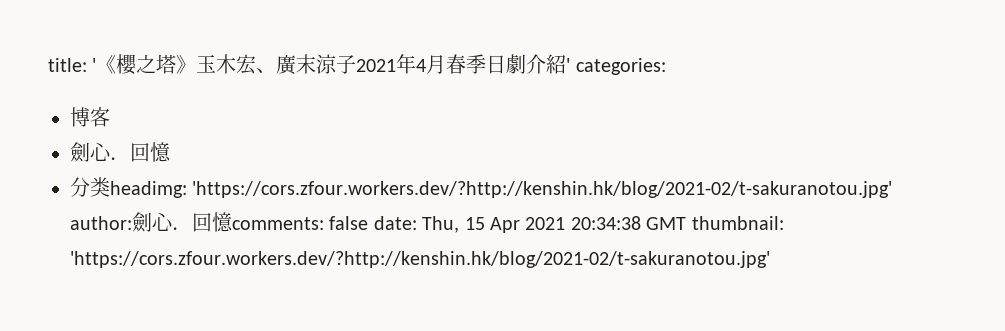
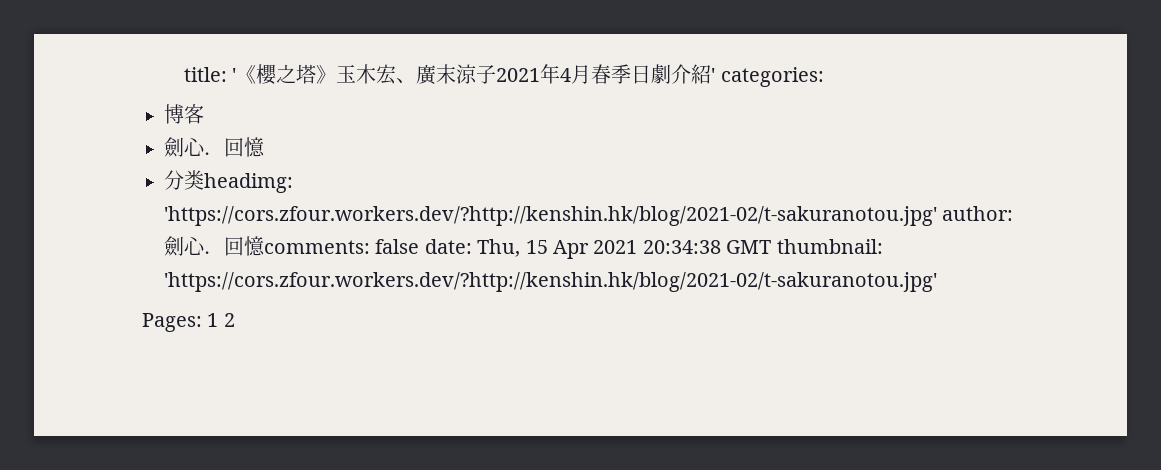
(770, 259) none -> [142,313,235,332] // Pages: 1 2

